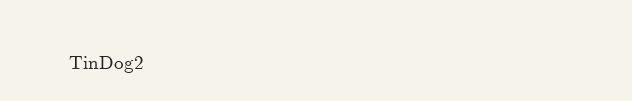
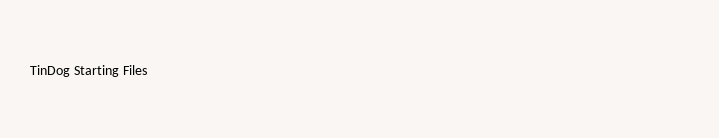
[69,56,144,73] TinDog2 -> [30,65,147,77] TinDog Starting Files

